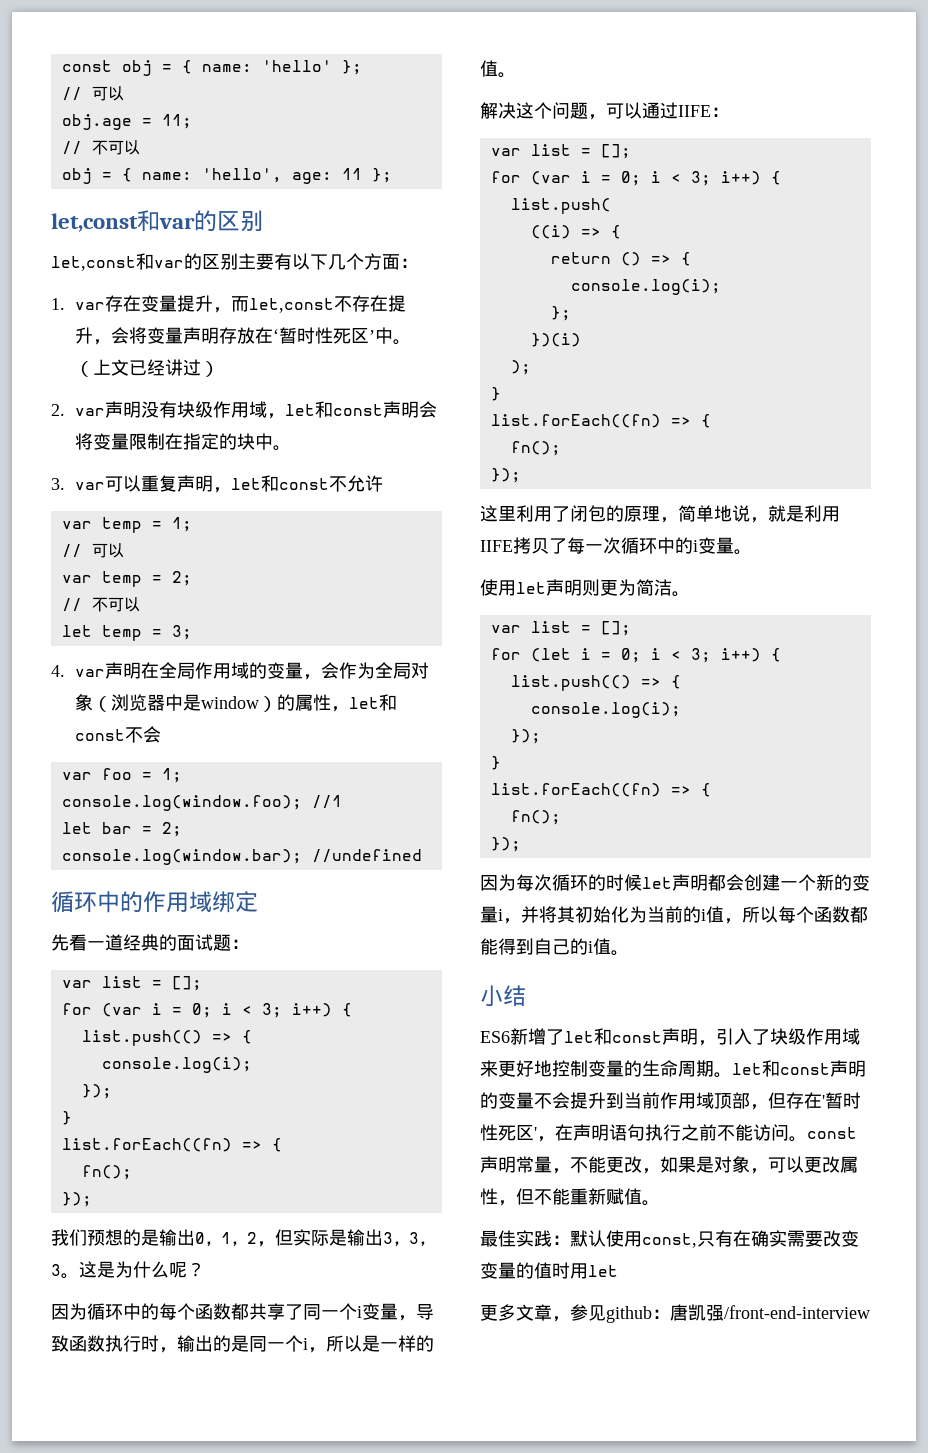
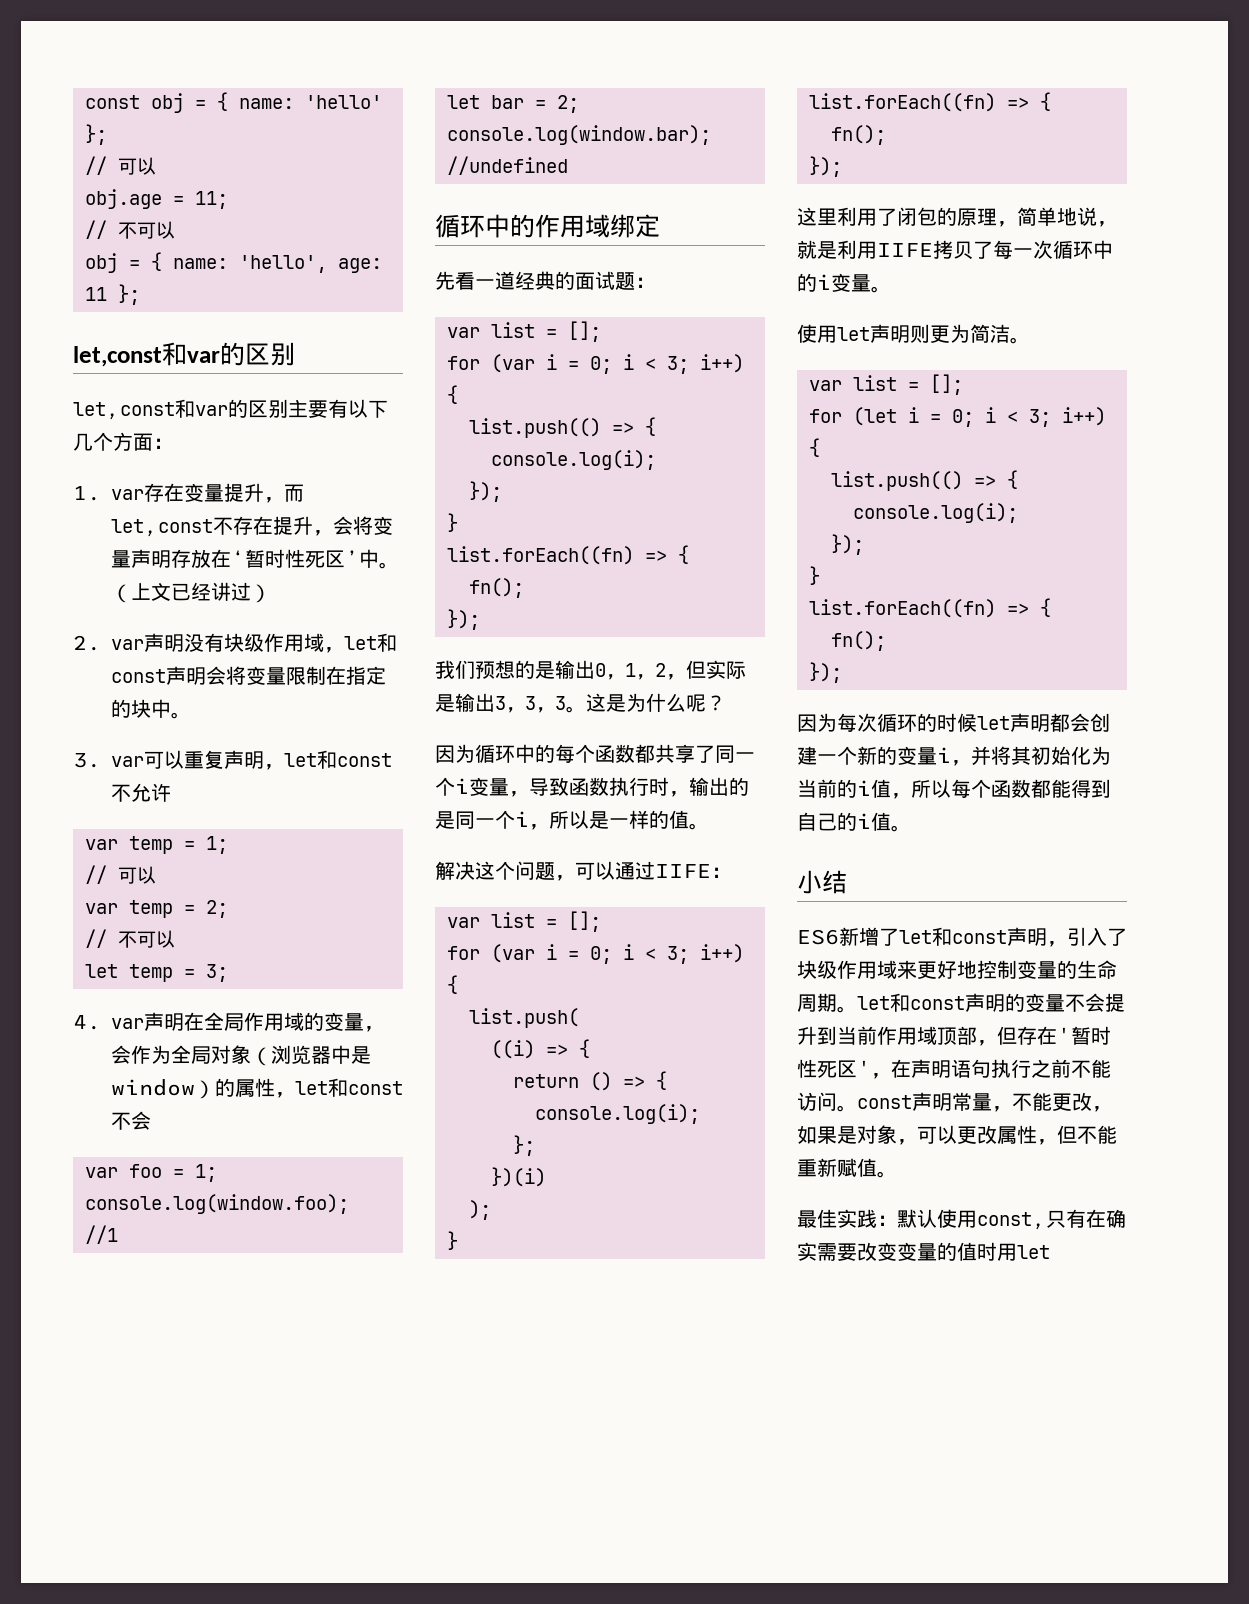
[480,1304,870,1323] // 更多文章，参见github：唐凯强/front-end-interview -> (1050, 1252) none

